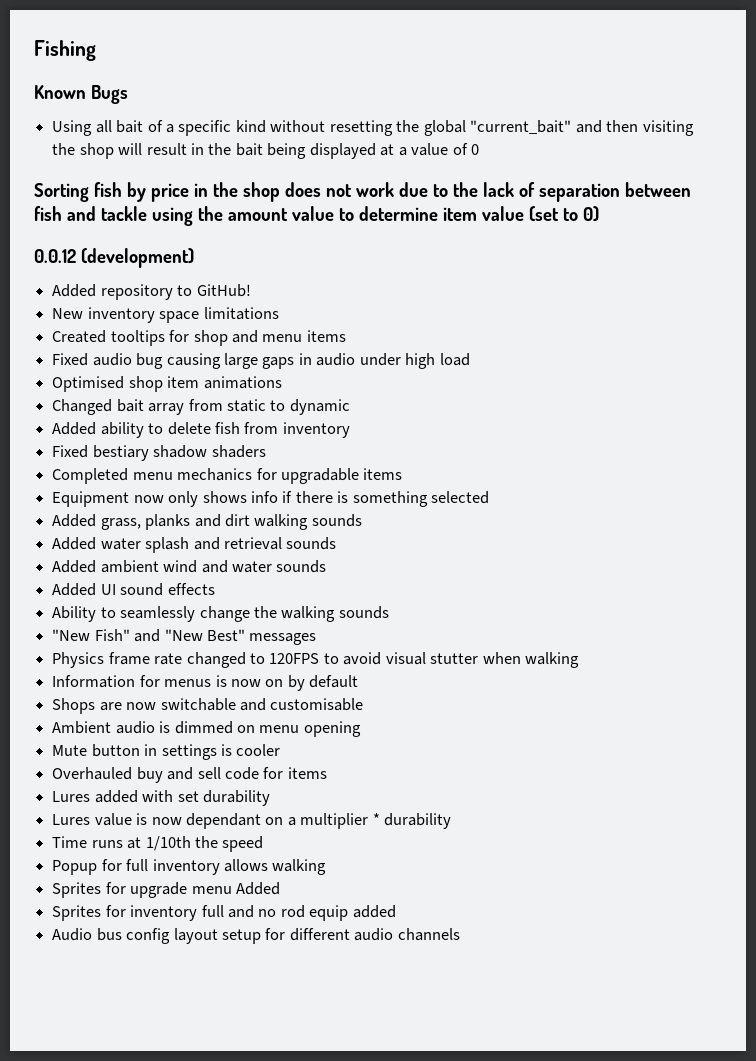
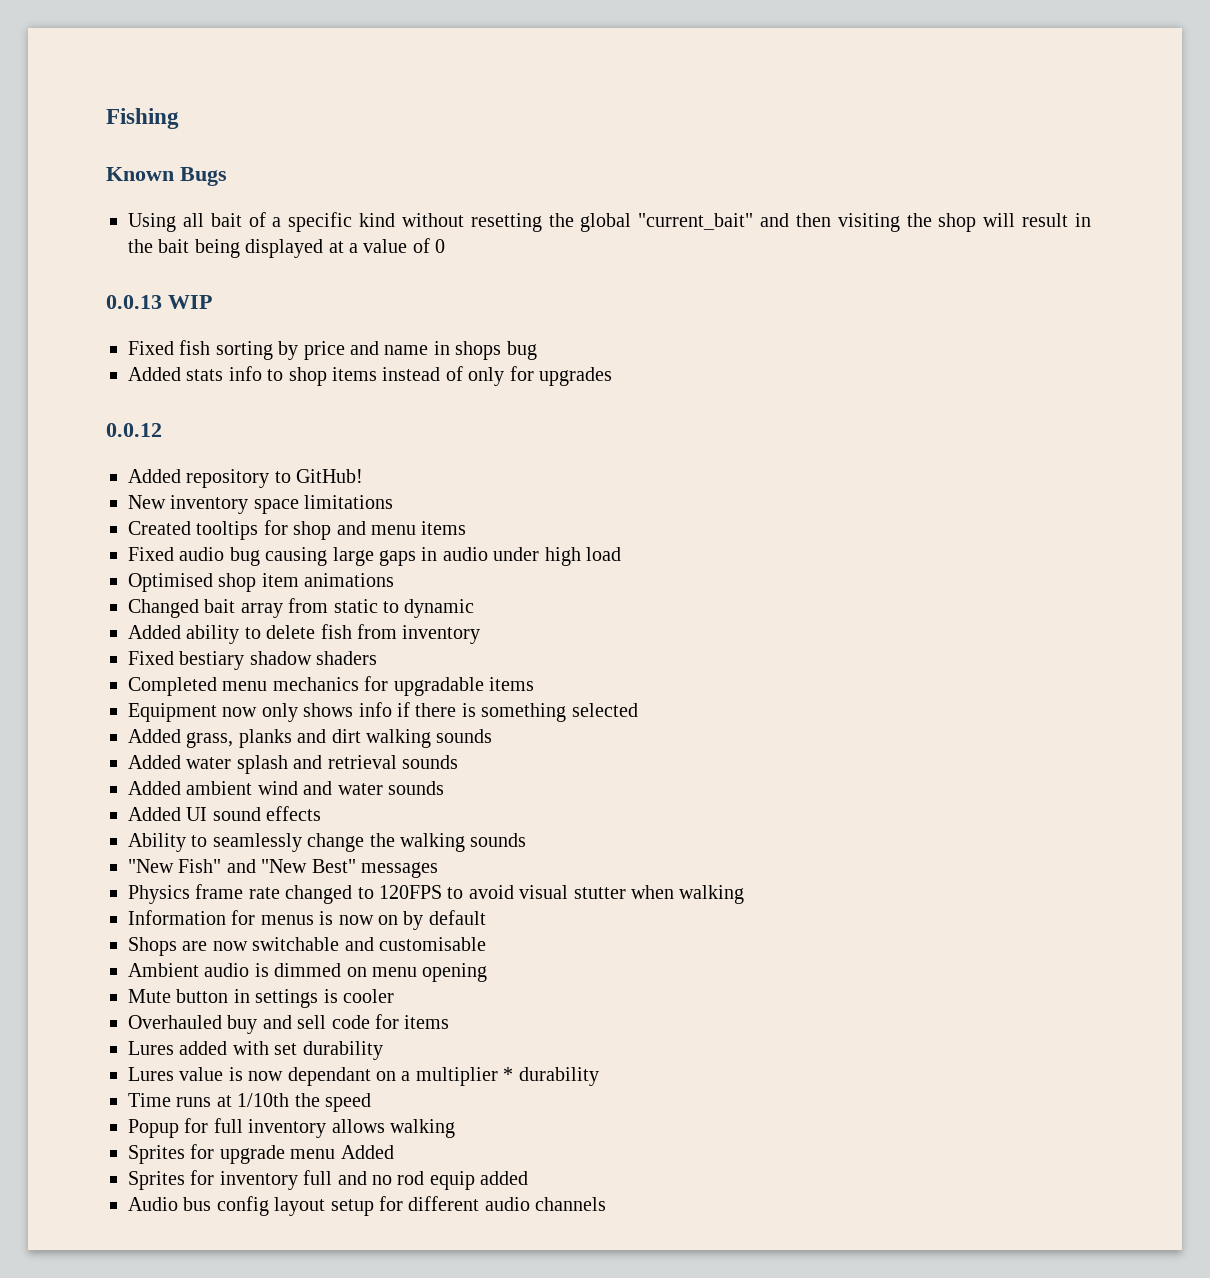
[34,182,691,202] [34,206,599,226] Sorting fish by price in the shop does not work due to the lack of separation between fish and tackle using the amount value to determine item value (set to 0) -> [106,295,212,309] [128,340,537,360] [128,366,612,386] 0.0.13 WIP // Fixed fish sorting by price and name in shops bug // Added stats info to shop items instead of only for upgrades
[80,248,194,268] (development) -> (162, 430) none

